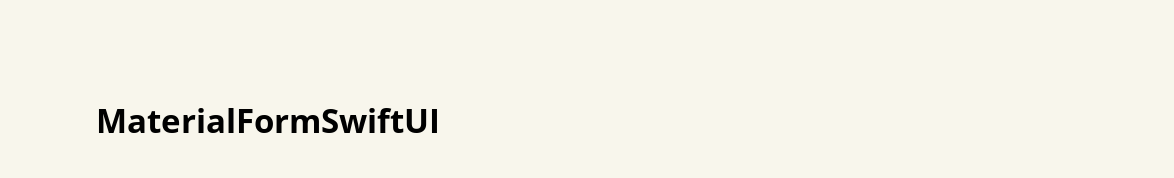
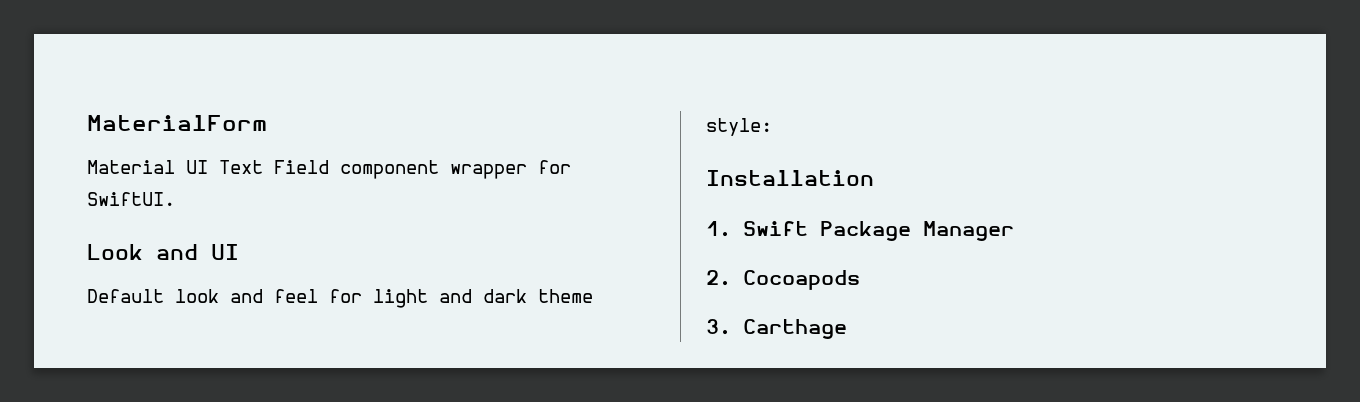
[96,108,440,133] MaterialFormSwiftUI -> [87,115,267,131] [87,160,571,179] [87,192,175,206] [87,244,239,260] [87,289,593,308] [706,118,772,136] [706,170,874,186] [706,221,1014,241] [706,270,860,290] [706,319,847,339] MaterialForm // Material UI Text Field component wrapper for SwiftUI. // Look and UI // Default look and feel for light and dark theme style: // Installation // 1. Swift Package Manager // 2. Cocoapods // 3. Carthage

